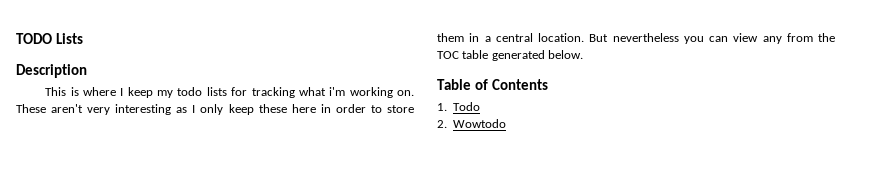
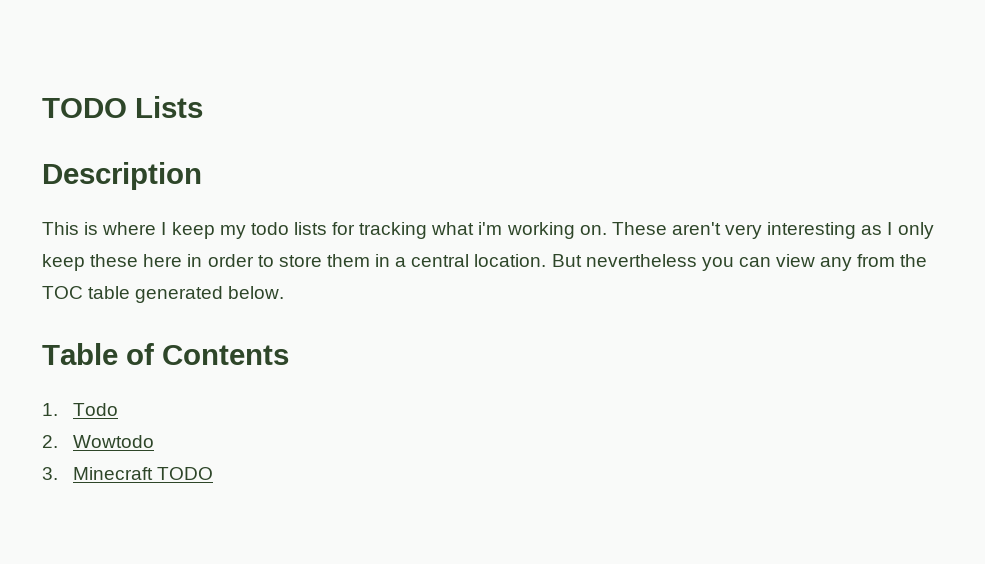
(507, 123) none -> [42,467,214,480] // 3. Minecraft TODO

